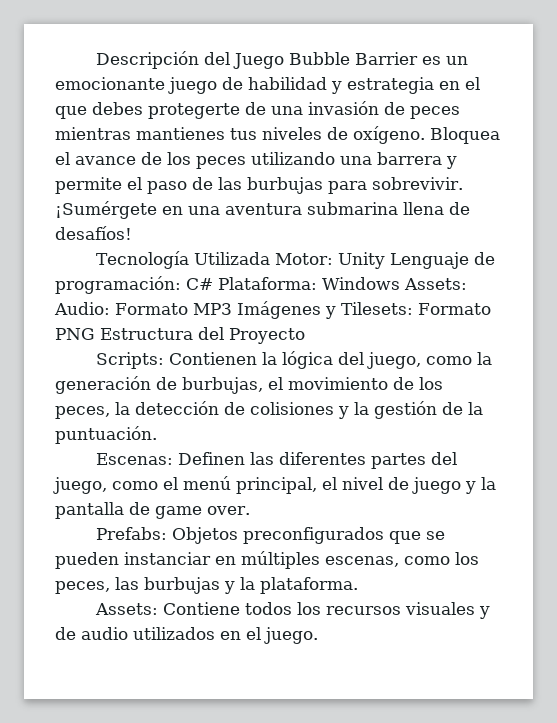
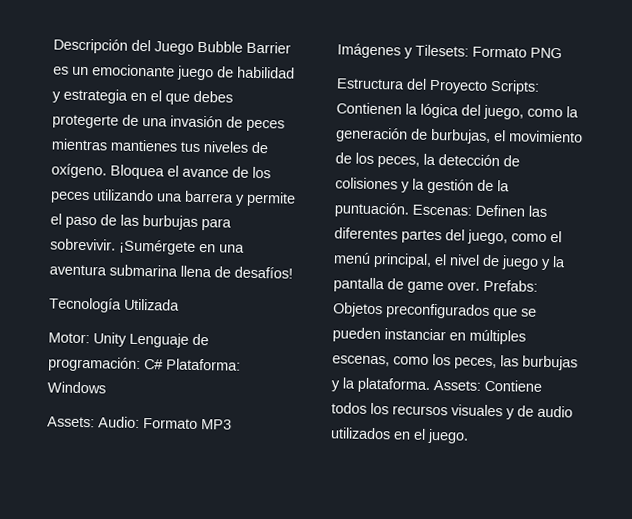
(271, 258) none -> (180, 304) //
(400, 283) none -> (106, 387) //
(95, 334) none -> (562, 53) //
(305, 336) // -> (488, 86) none
(157, 435) // -> (409, 210) none
(250, 510) // -> (480, 286) none
(358, 585) // -> (430, 385) none

